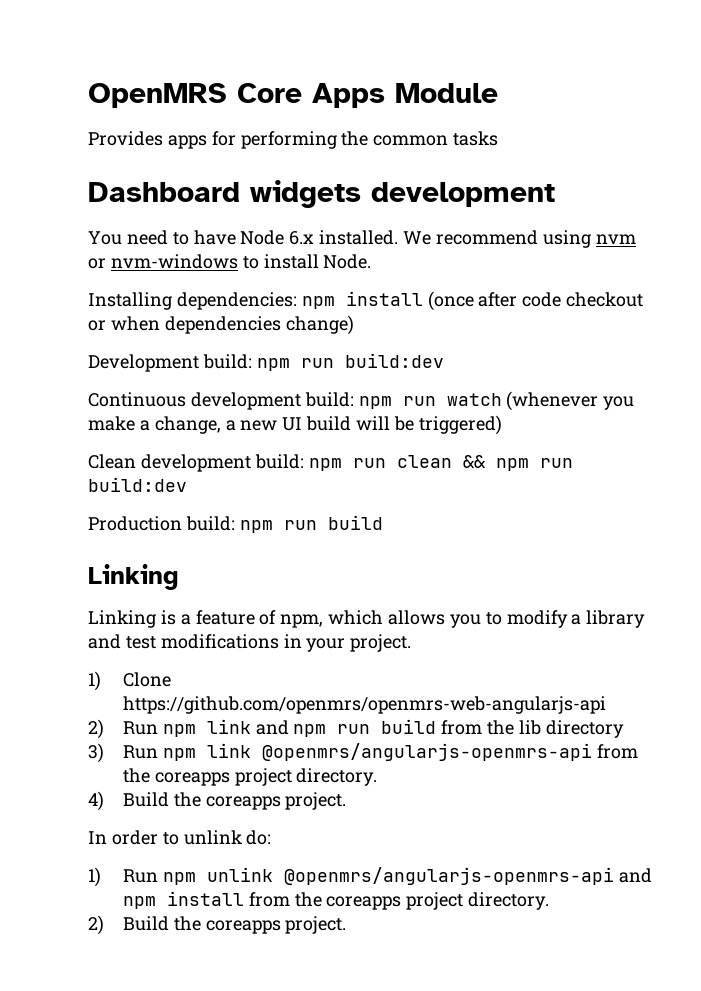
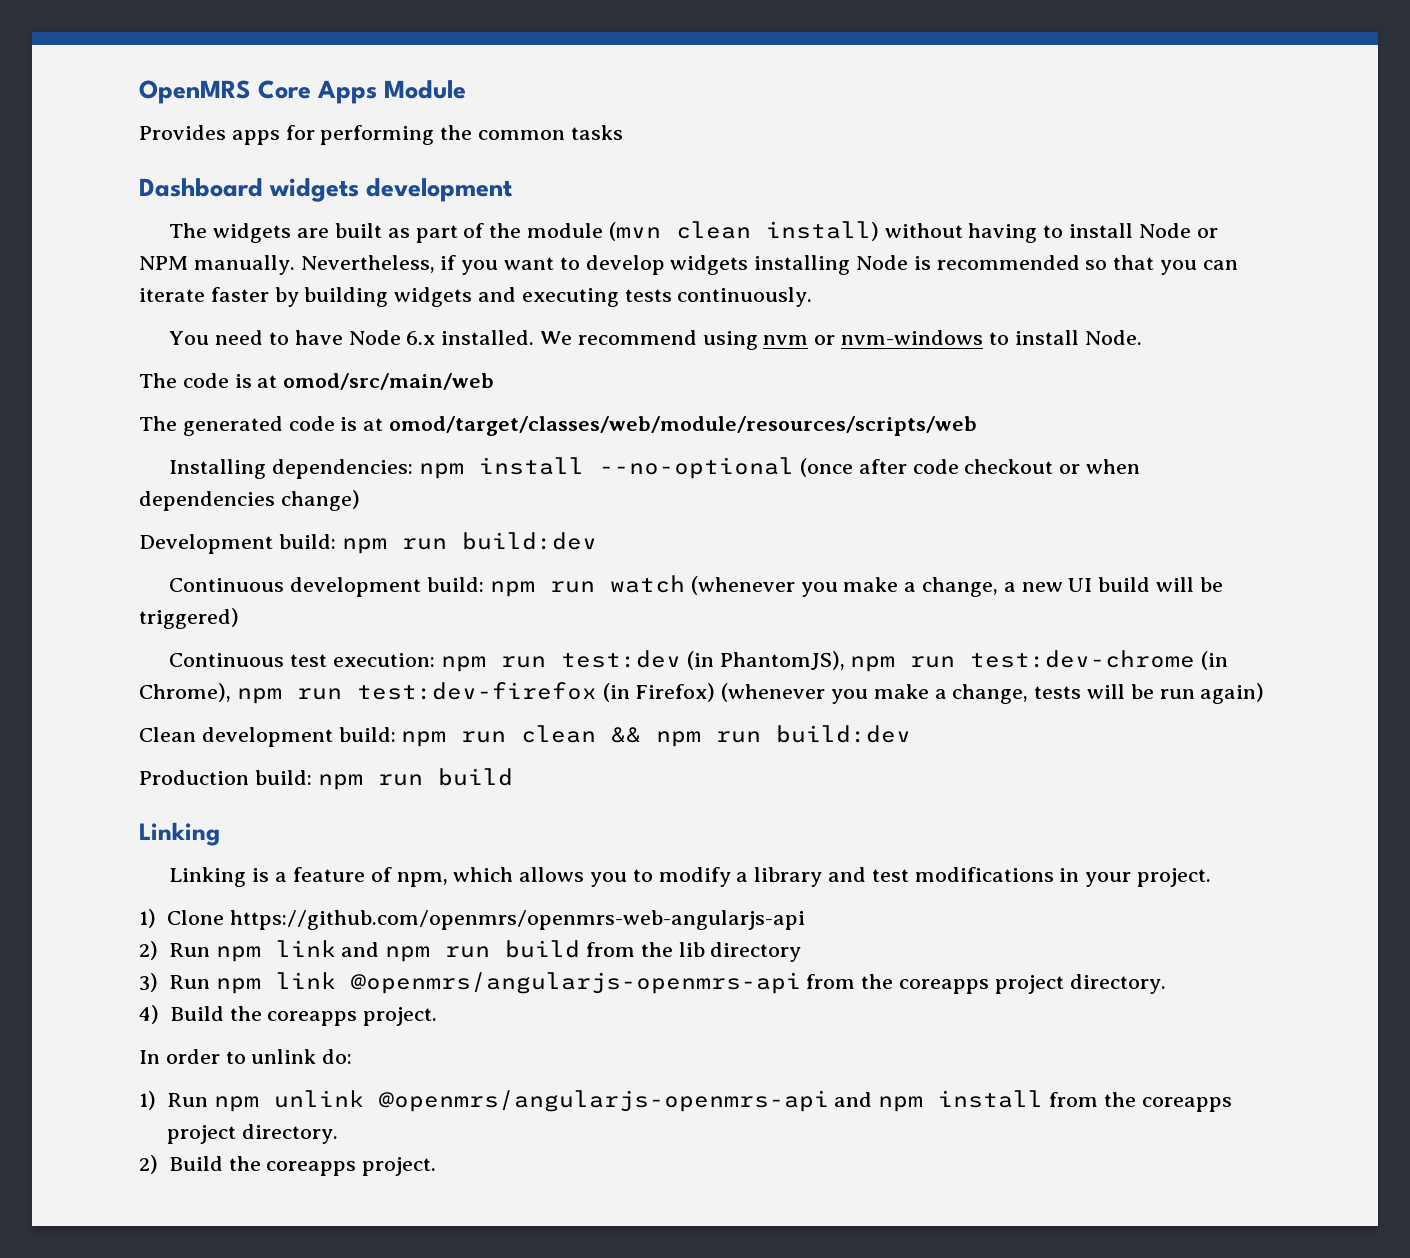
(555, 194) none -> [169,221,1218,243] [139,255,1238,275] [139,287,813,307] // The widgets are built as part of the module (mvn clean install) without having to install Node or NPM manually. Nevertheless, if you want to develop widgets installing Node is recommended so that you can iterate faster by building widgets and executing tests continuously.
(372, 261) none -> [139,373,495,390] [139,416,978,436] // The code is at omod/src/main/web // The generated code is at omod/target/classes/web/module/resources/scripts/web
(423, 298) none -> [599,457,795,479] --no-optional
(502, 425) none -> [169,650,1229,672] [139,682,1265,704] // Continuous test execution: npm run test:dev (in PhantomJS), npm run test:dev-chrome (in Chrome), npm run test:dev-firefox (in Firefox) (whenever you make a change, tests will be run again)

